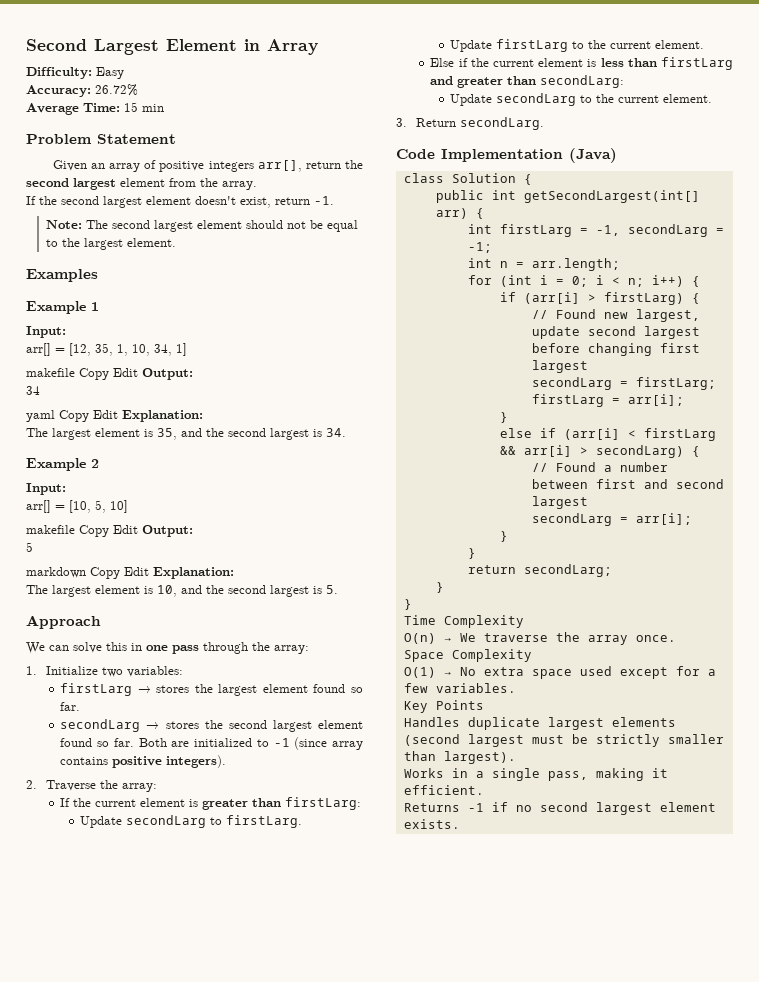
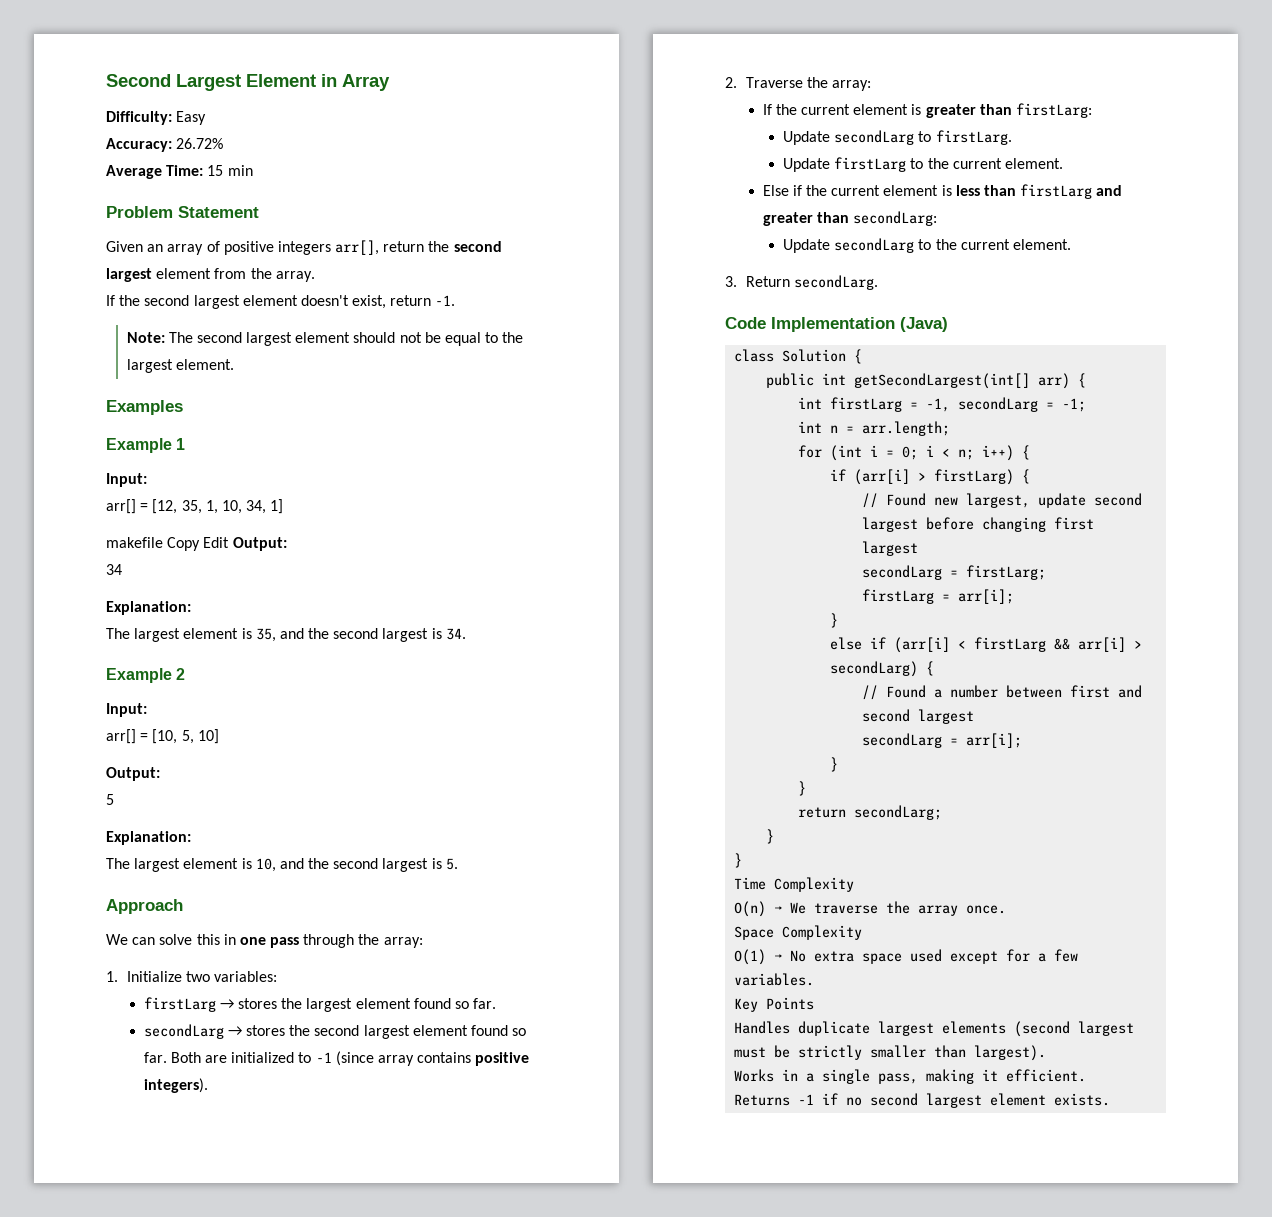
[26,410,118,422] yaml Copy Edit -> (122, 569) none
[26,525,138,537] makefile Copy Edit -> (219, 736) none
[26,567,149,579] markdown Copy Edit -> (114, 799) none

